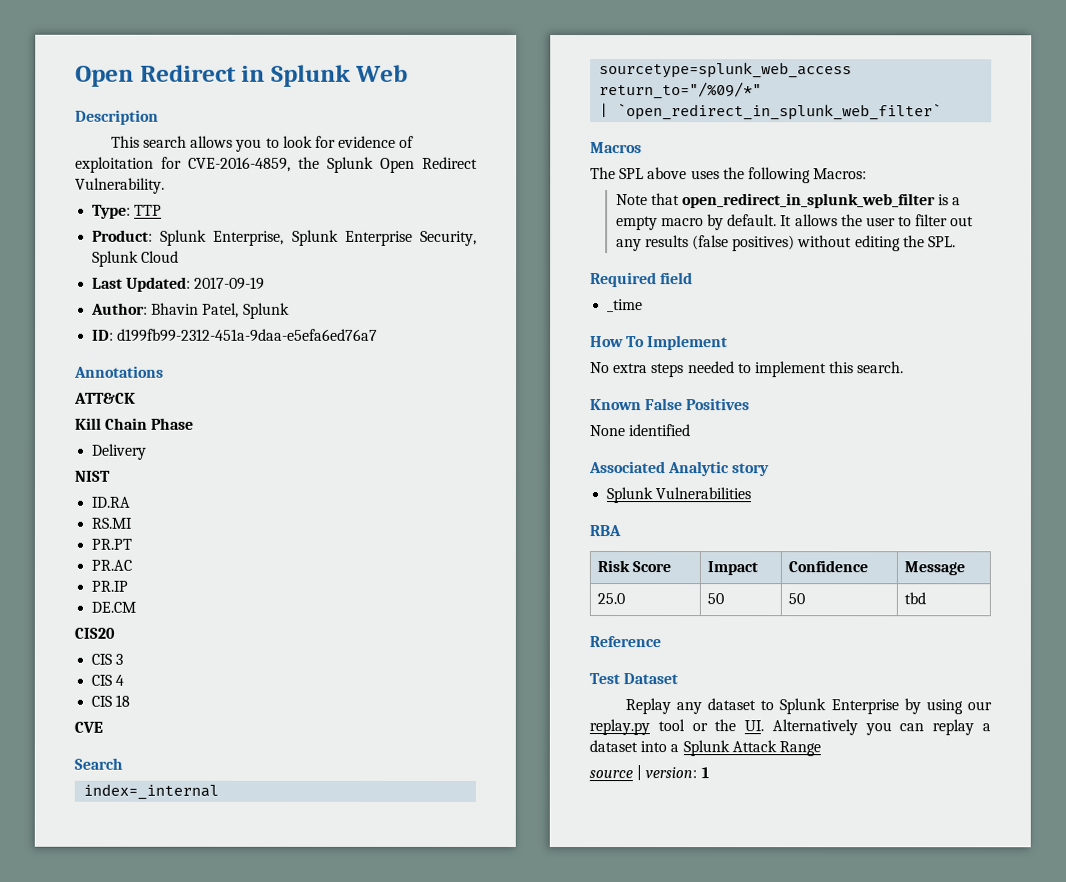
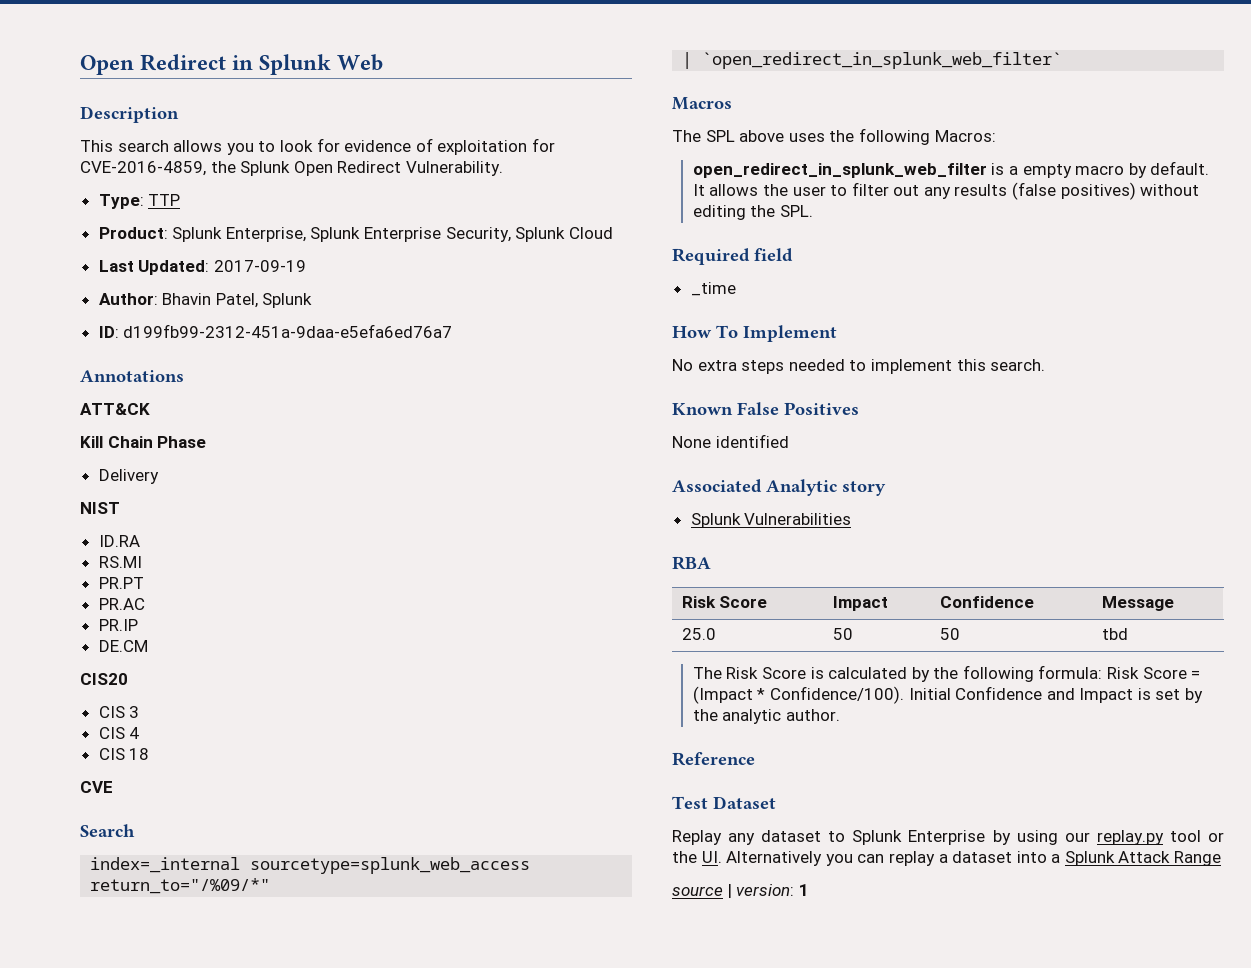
[615,193,680,206] Note that -> (996, 136) none
(926, 598) none -> [692,665,1201,682] [692,686,1204,704] [692,709,840,724] // The Risk Score is calculated by the following formula: Risk Score = (Impact * Confidence/100). Initial Confidence and Impact is set by the analytic author.

